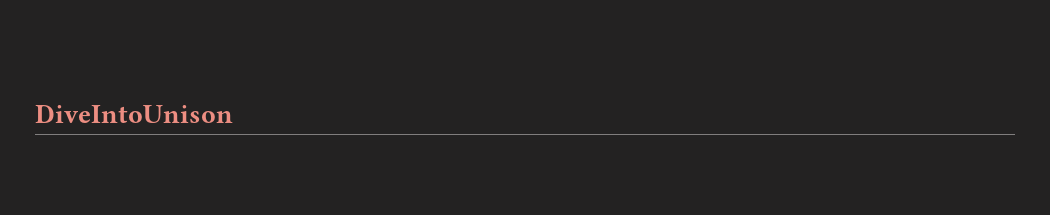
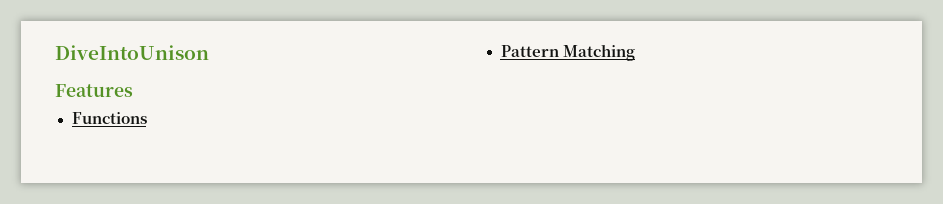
(233, 113) none -> [55,84,133,97] [71,112,147,124] [500,44,635,61] // Features // Functions // Pattern Matching

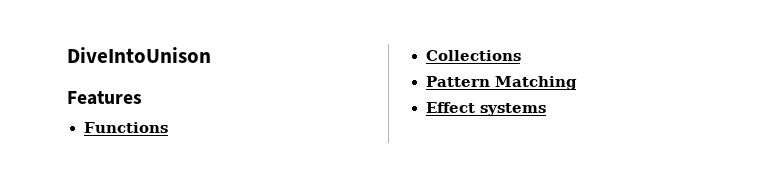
(147, 118) none -> [425,50,521,61] // Collections
(635, 52) none -> [425,102,546,116] // Effect systems

